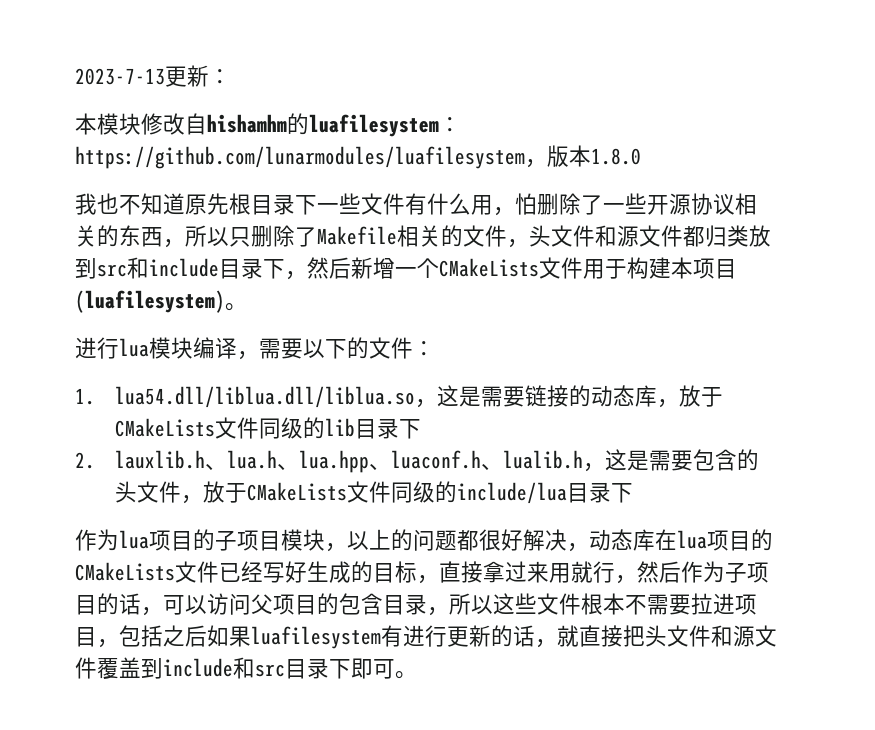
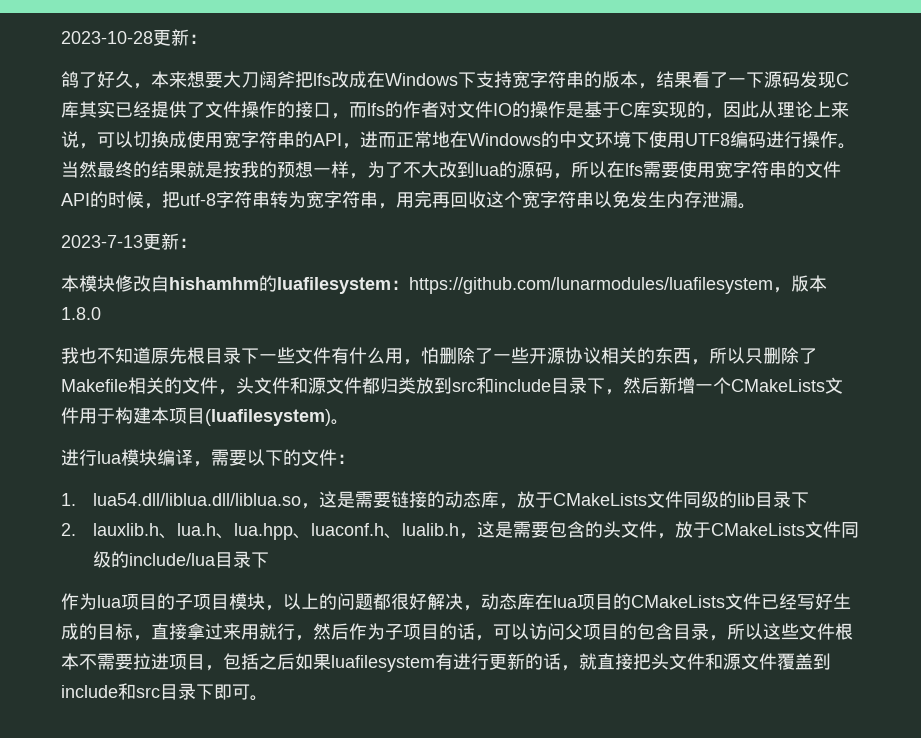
(75, 76) none -> [61,29,207,46] [61,71,849,89] [61,101,849,119] [61,131,856,149] [61,161,841,179] [61,191,756,209] 2023-10-28更新： // 鸽了好久，本来想要大刀阔斧把lfs改成在Windows下支持宽字符串的版本，结果看了一下源码发现C库其实已经提供了文件操作的接口，而lfs的作者对文件IO的操作是基于C库实现的，因此从理论上来说，可以切换成使用宽字符串的API，进而正常地在Windows的中文环境下使用UTF8编码进行操作。当然最终的结果就是按我的预想一样，为了不大改到lua的源码，所以在lfs需要使用宽字符串的文件API的时候，把utf-8字符串转为宽字符串，用完再回收这个宽字符串以免发生内存泄漏。 //

